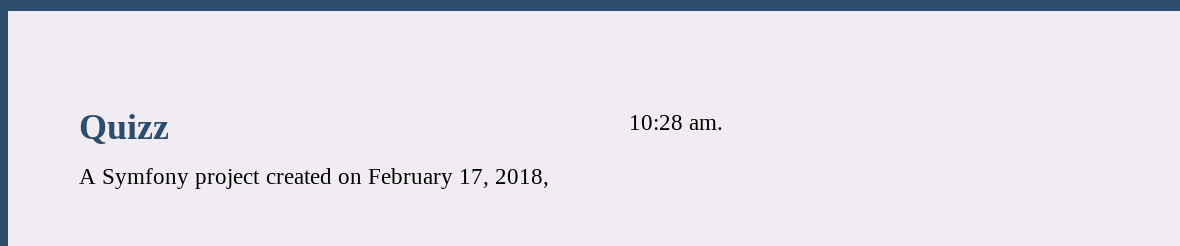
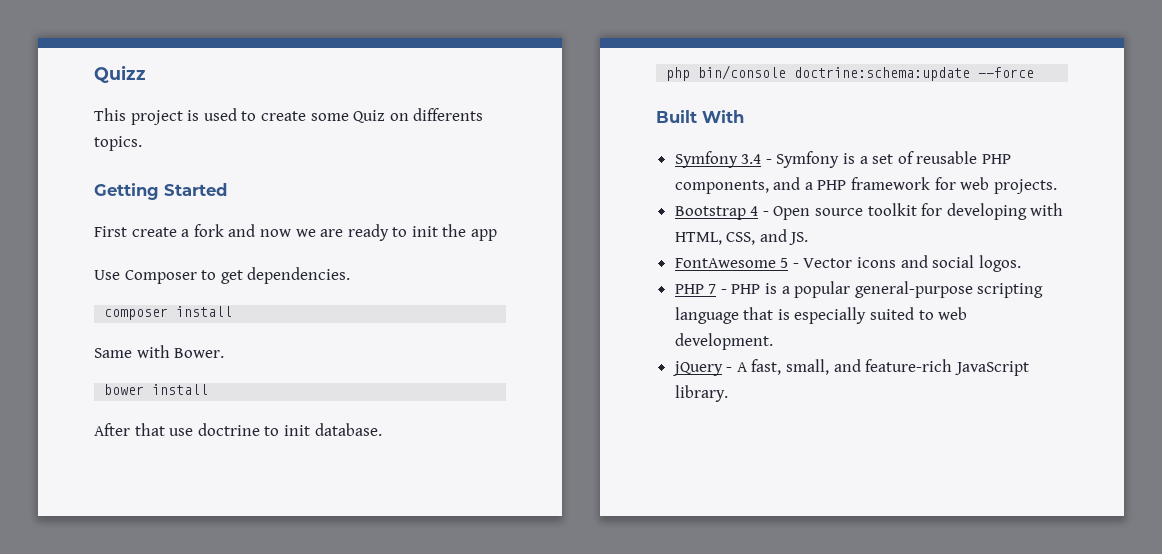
[79,168,550,189] [629,115,724,130] A Symfony project created on February 17, 2018, 10:28 am. -> [94,108,484,125] [94,136,142,151] [94,183,227,200] [94,224,498,241] [94,267,351,284] [104,306,233,320] [94,345,225,358] [104,384,209,395] [94,423,382,436] [666,65,1035,81] [656,110,744,123] [674,151,1012,168] [674,177,1057,194] [674,203,1064,220] [674,229,809,245] [674,255,1021,272] [674,281,1044,298] [674,307,968,324] [674,333,773,350] [671,359,1029,376] [674,385,728,402] This project is used to create some Quiz on differents topics. // Getting Started // First create a fork and now we are ready to init the app // Use Composer to get dependencies. // composer install // Same with Bower. // bower install // After that use doctrine to init database. // php bin/console doctrine:schema:update --force // Built With // Symfony 3.4 - Symfony is a set of reusable PHP components, and a PHP framework for web projects. // Bootstrap 4 - Open source toolkit for developing with HTML, CSS, and JS. // FontAwesome 5 - Vector icons and social logos. // PHP 7 - PHP is a popular general-purpose scripting language that is especially suited to web development. // jQuery - A fast, small, and feature-rich JavaScript library.

